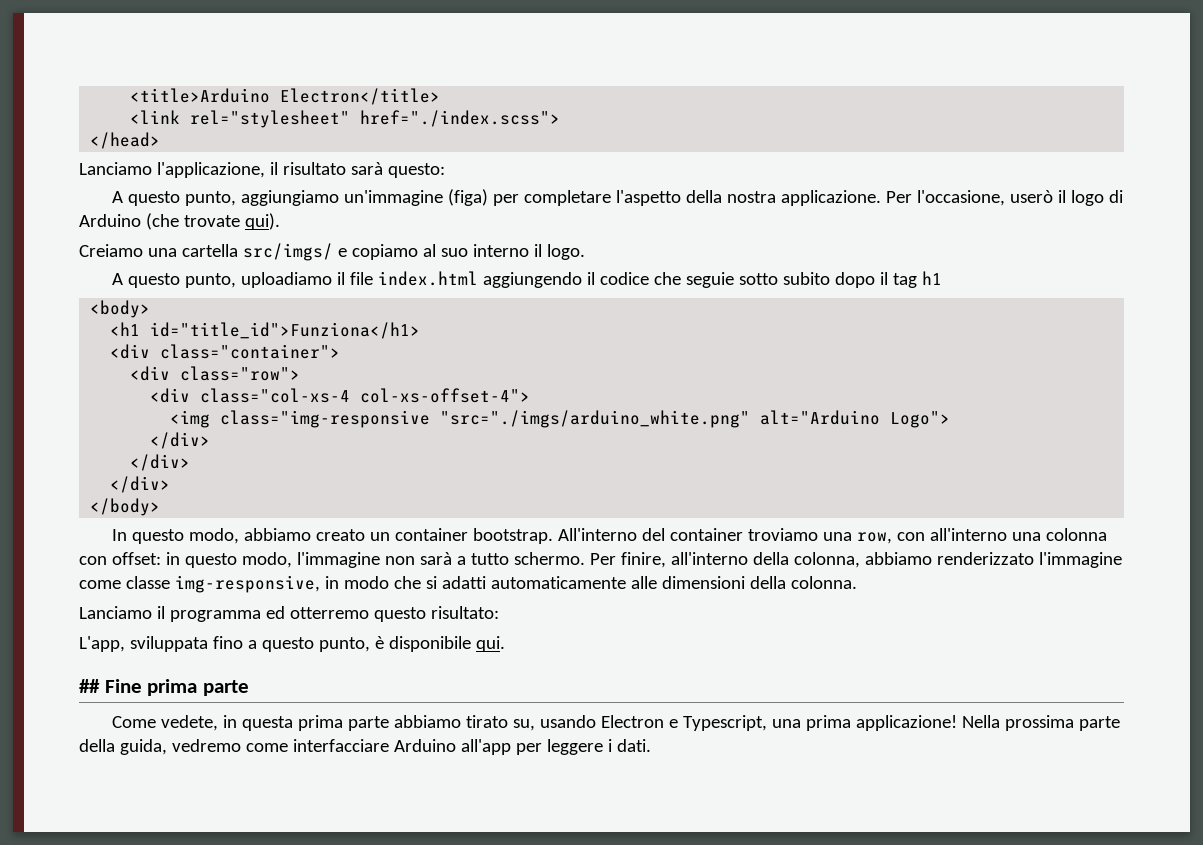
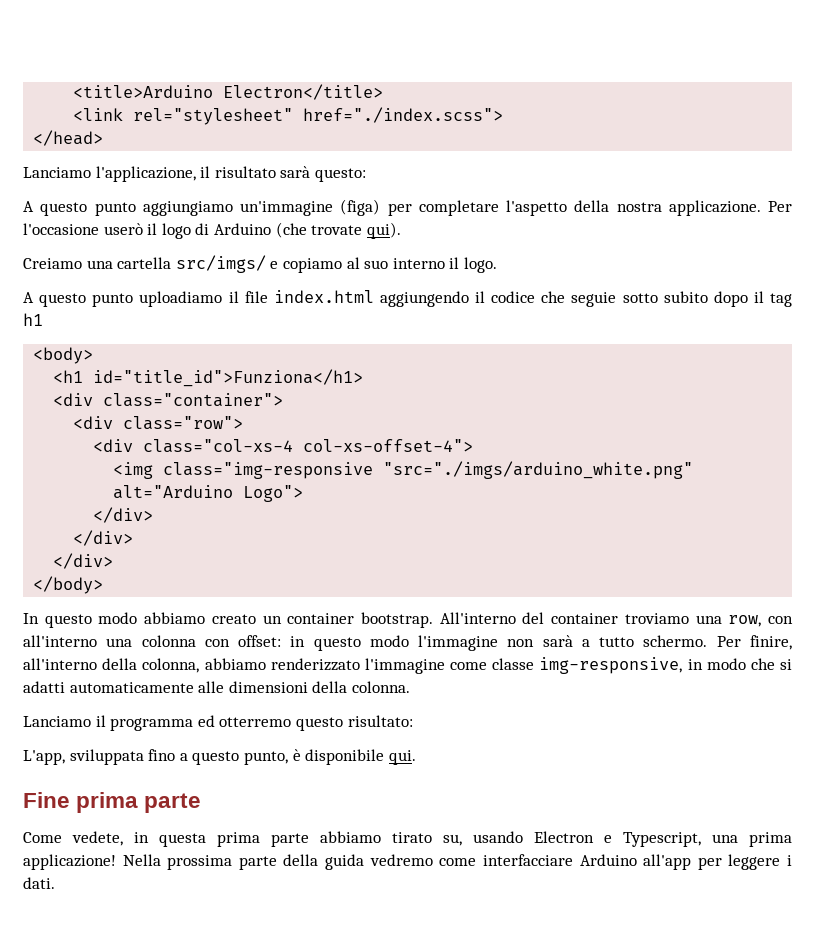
[184,191,236,206] punto, -> [94,202,136,216] punto
[916,190,1005,206] l'occasione, -> [23,223,99,235] l'occasione
[184,273,236,288] punto, -> [92,293,134,307] punto
[188,528,239,544] modo, -> [98,612,138,624] modo
[241,552,292,568] modo, -> [369,635,409,647] modo
[79,679,100,693] ## -> (416, 757) none
[119,739,167,755] guida, -> [325,854,365,870] guida

